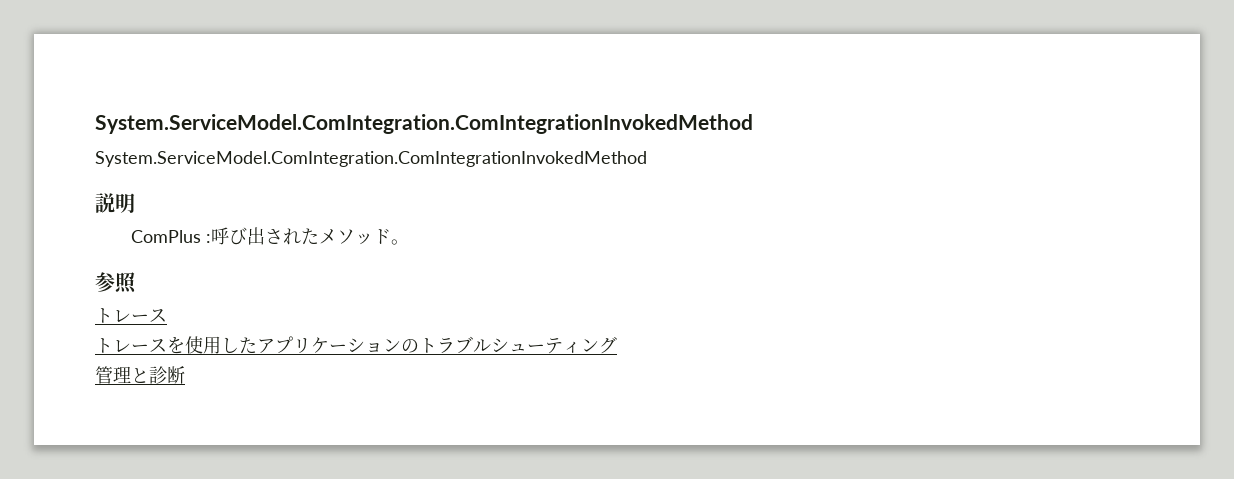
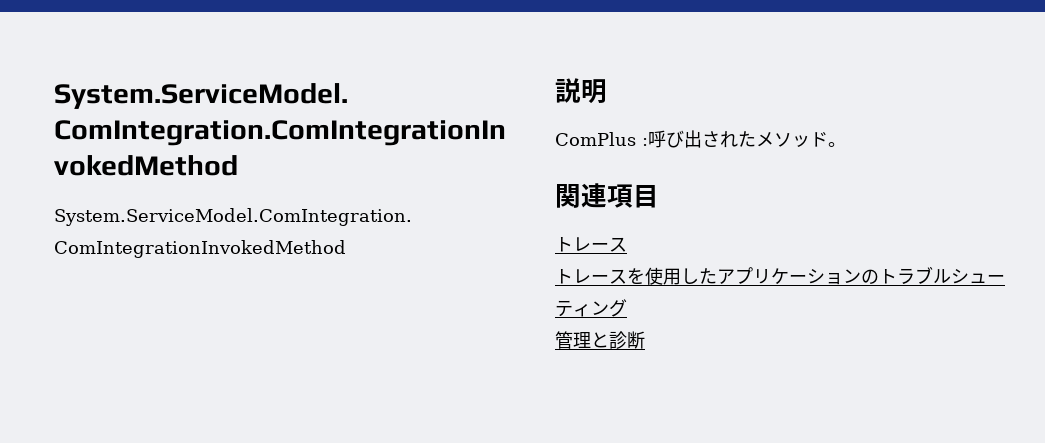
[95,272,137,294] 参照 -> [555,183,659,208] 関連項目

